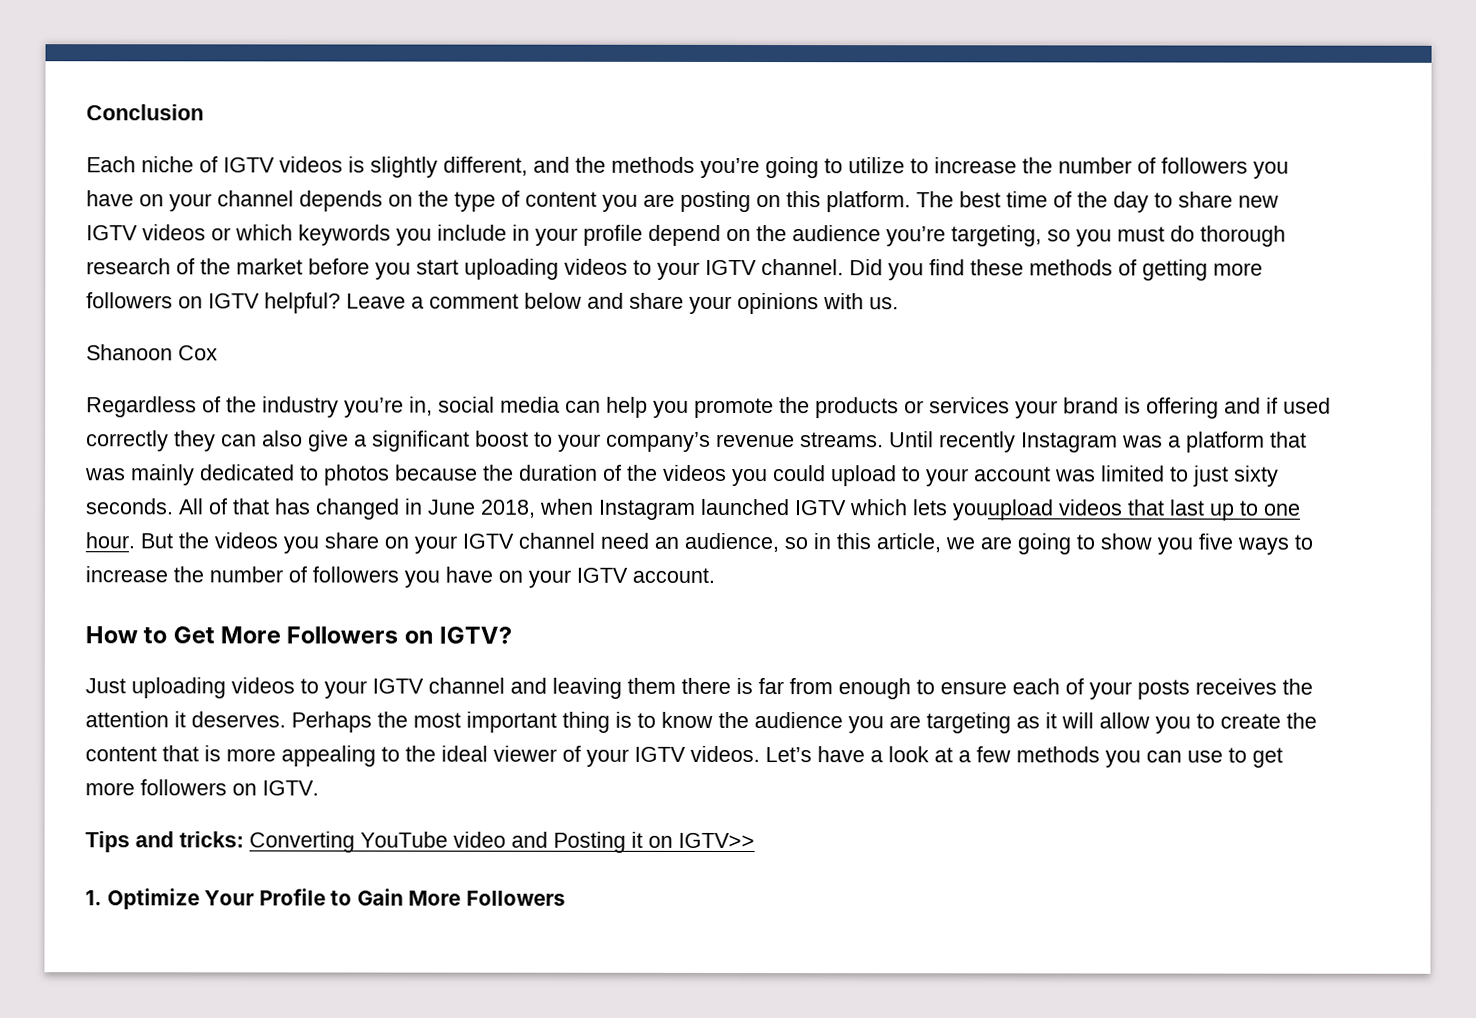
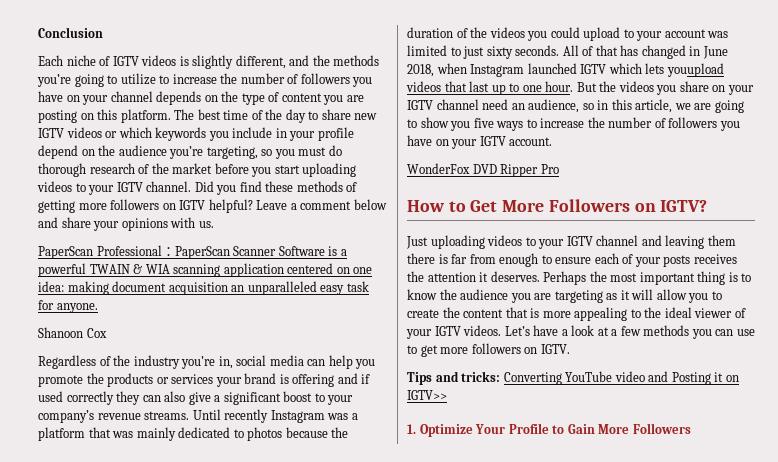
(899, 303) none -> [38,245,347,259] [38,263,373,277] [38,281,369,295] [38,300,98,313] // PaperScan Professional：PaperScan Scanner Software is a powerful TWAIN & WIA scanning application centered on one idea: making document acquisition an unparalleled easy task for anyone.
(715, 575) none -> [407,163,559,177] // WonderFox DVD Ripper Pro

